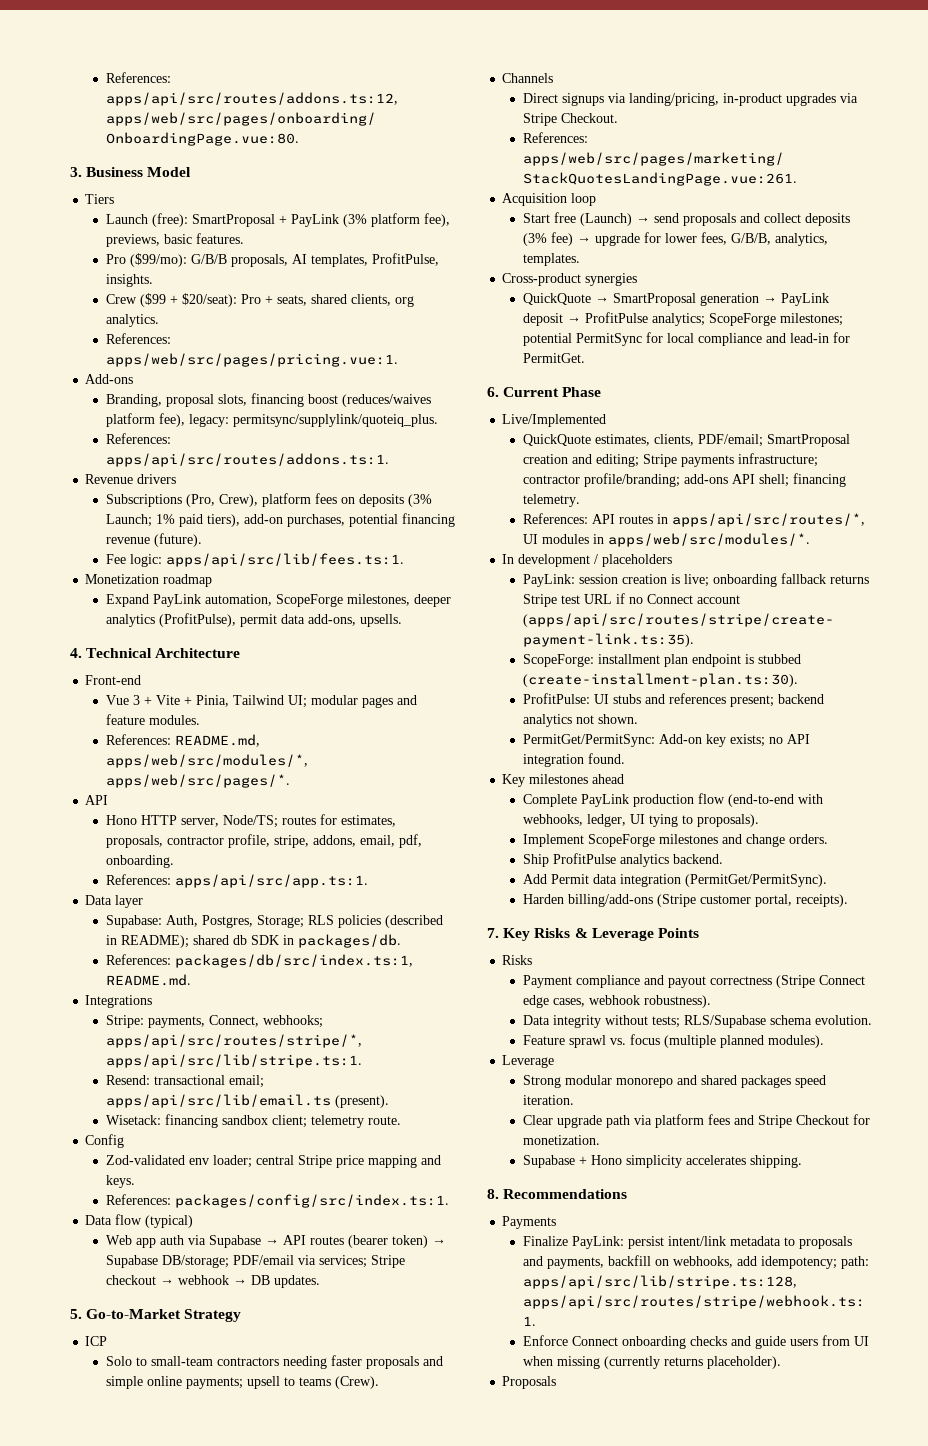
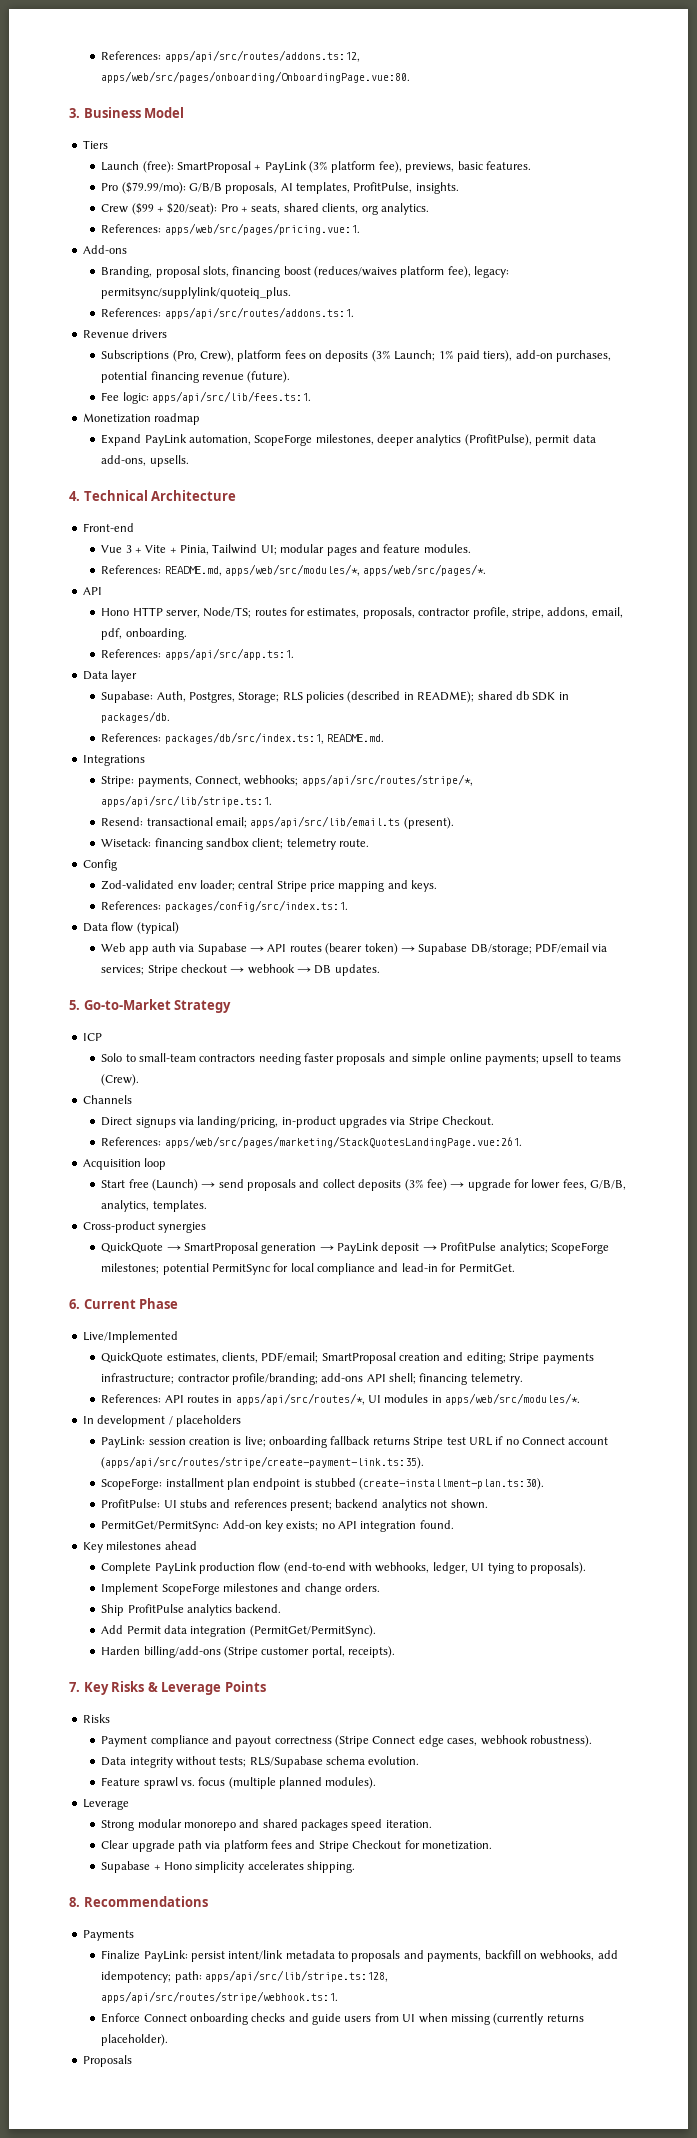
[129,253,187,267] ($99/mo): -> [121,182,186,194] ($79.99/mo):

